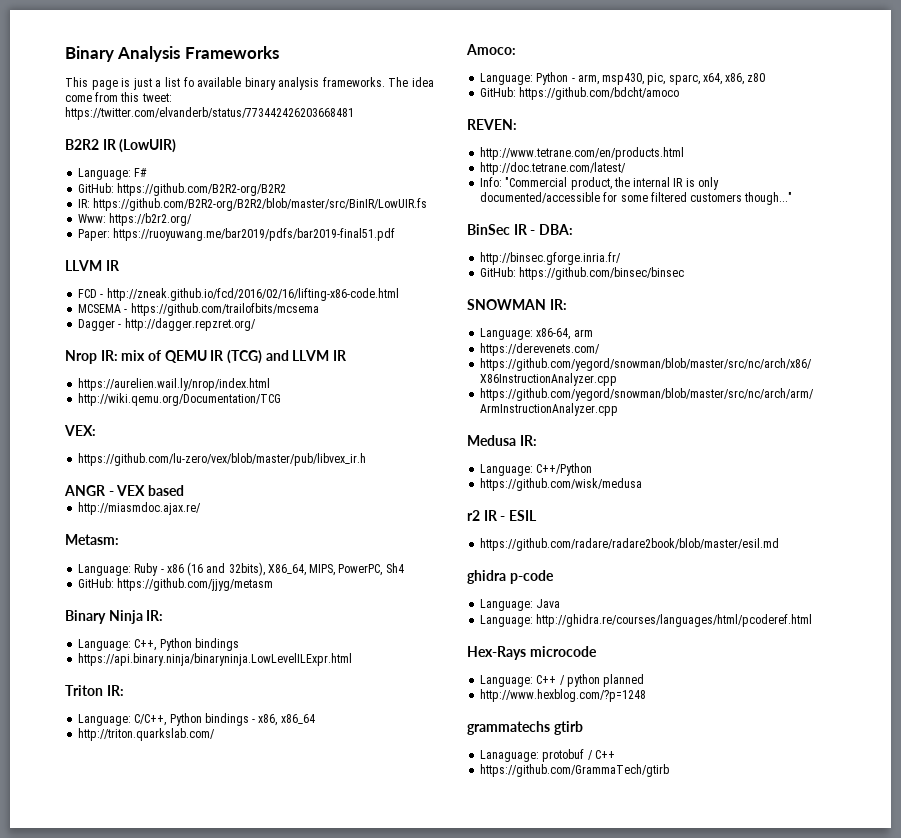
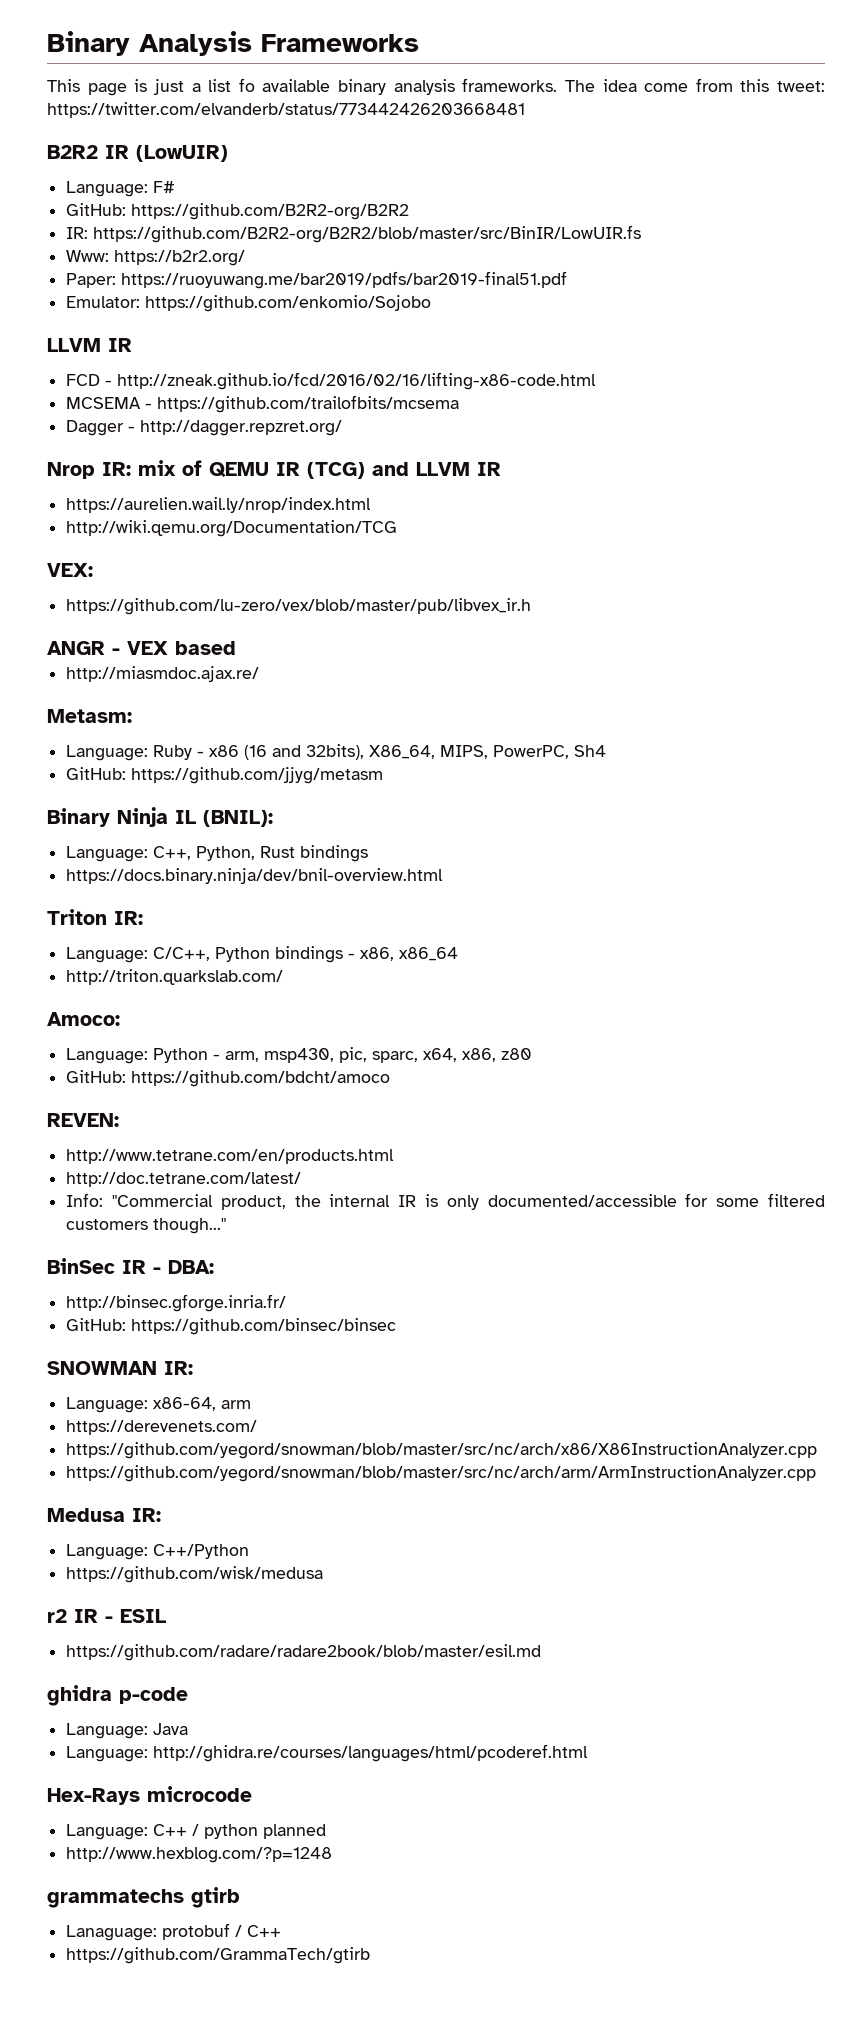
(396, 234) none -> [66,295,432,312] // Emulator: https://github.com/enkomio/Sojobo
[146,610,164,621] IR: -> [175,810,273,827] IL (BNIL):
[159,638,192,651] Python -> [196,846,296,861] Python, Rust
[78,653,353,666] https://api.binary.ninja/binaryninja.LowLevelILExpr.html -> [66,868,444,884] https://docs.binary.ninja/dev/bnil-overview.html

